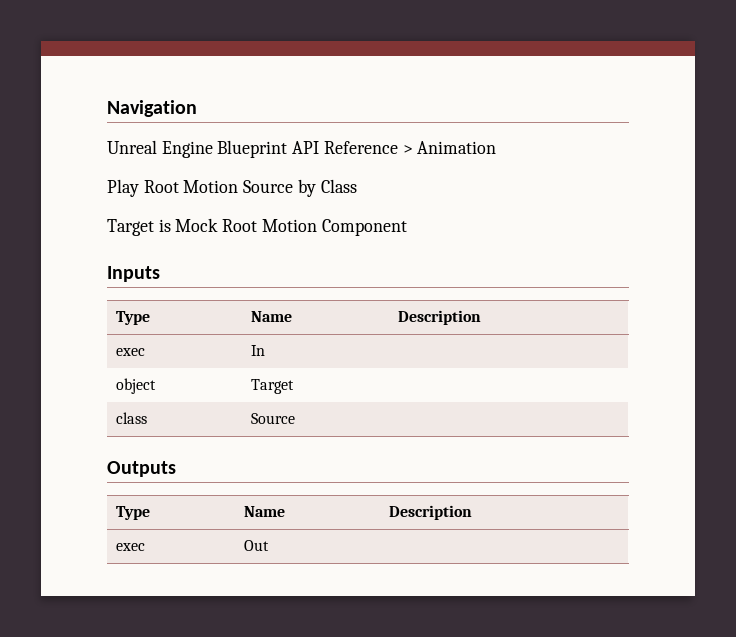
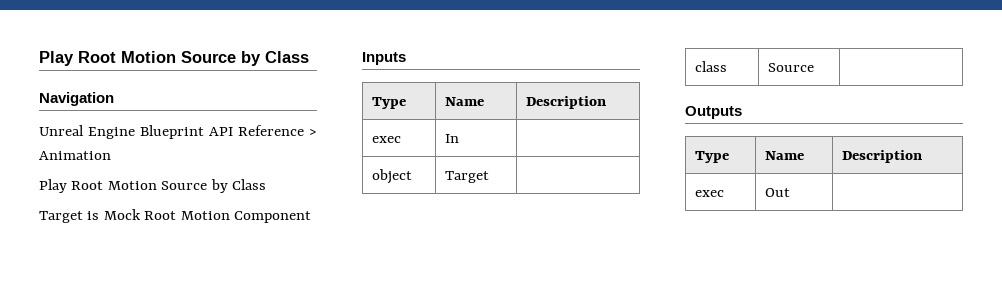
(107, 108) none -> [39,51,309,66] Play Root Motion Source by Class //

